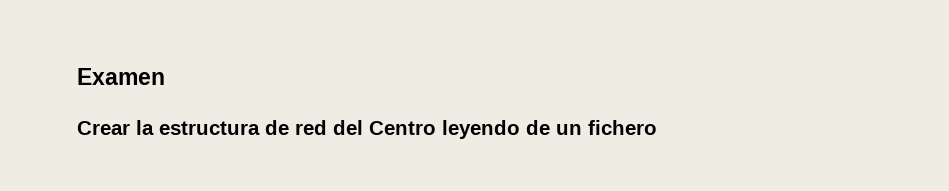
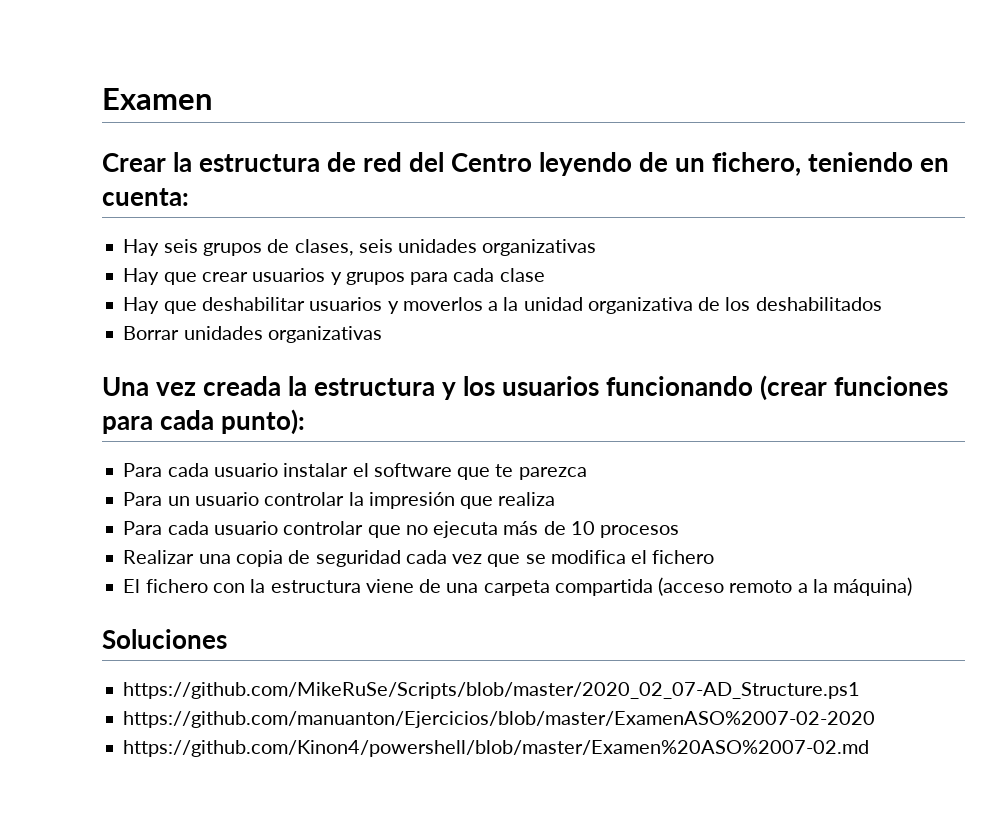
[588,120,657,135] fichero -> [712,152,950,176] [102,188,189,206] [123,239,597,256] [123,268,545,285] [123,297,882,314] [123,326,382,343] [102,375,949,401] [102,409,306,435] [123,463,587,480] [123,492,556,509] [123,521,680,538] [123,550,715,567] [123,577,913,596] [102,629,227,649] [123,682,861,699] [123,711,876,728] [123,740,870,757] fichero, teniendo en cuenta: // Hay seis grupos de clases, seis unidades organizativas // Hay que crear usuarios y grupos para cada clase // Hay que deshabilitar usuarios y moverlos a la unidad organizativa de los deshabilitados // Borrar unidades organizativas // Una vez creada la estructura y los usuarios funcionando (crear funciones para cada punto): // Para cada usuario instalar el software que te parezca // Para un usuario controlar la impresión que realiza // Para cada usuario controlar que no ejecuta más de 10 procesos // Realizar una copia de seguridad cada vez que se modifica el fichero // El fichero con la estructura viene de una carpeta compartida (acceso remoto a la máquina) // Soluciones // https://github.com/MikeRuSe/Scripts/blob/master/2020_02_07-AD_Structure.ps1 // https://github.com/manuanton/Ejercicios/blob/master/ExamenASO%2007-02-2020 // https://github.com/Kinon4/powershell/blob/master/Examen%20ASO%2007-02.md

